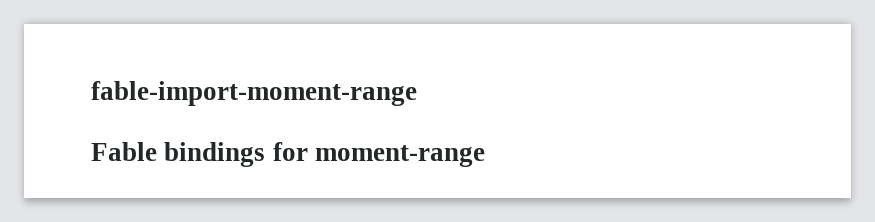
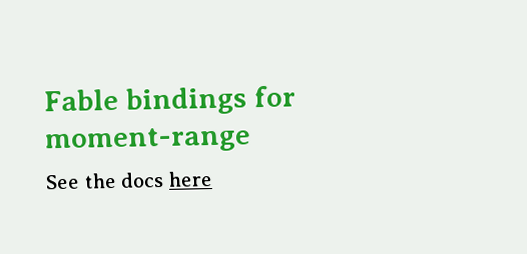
[91,81,417,106] fable-import-moment-range // -> (44, 100) none
(485, 156) none -> [45,171,213,190] // See the docs here

